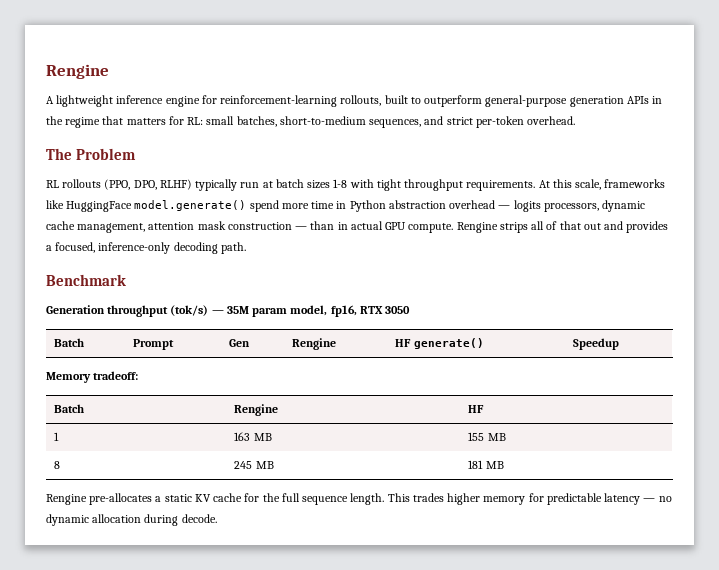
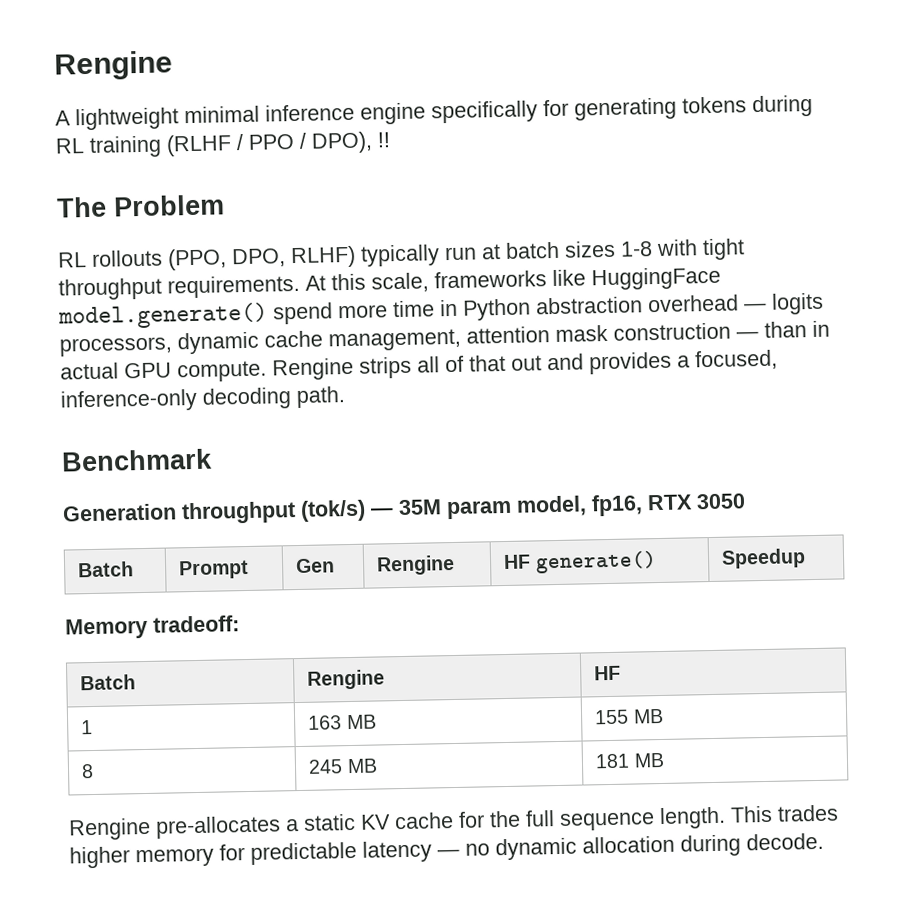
(114, 101) none -> [184,105,260,124] minimal
[201,95,663,107] [46,116,576,128] for reinforcement-learning rollouts, built to outperform general-purpose generation APIs in the regime that matters for RL: small batches, short-to-medium sequences, and strict per-token overhead. -> [431,94,813,124] [55,131,391,158] specifically for generating tokens during RL training (RLHF / PPO / DPO), !!

